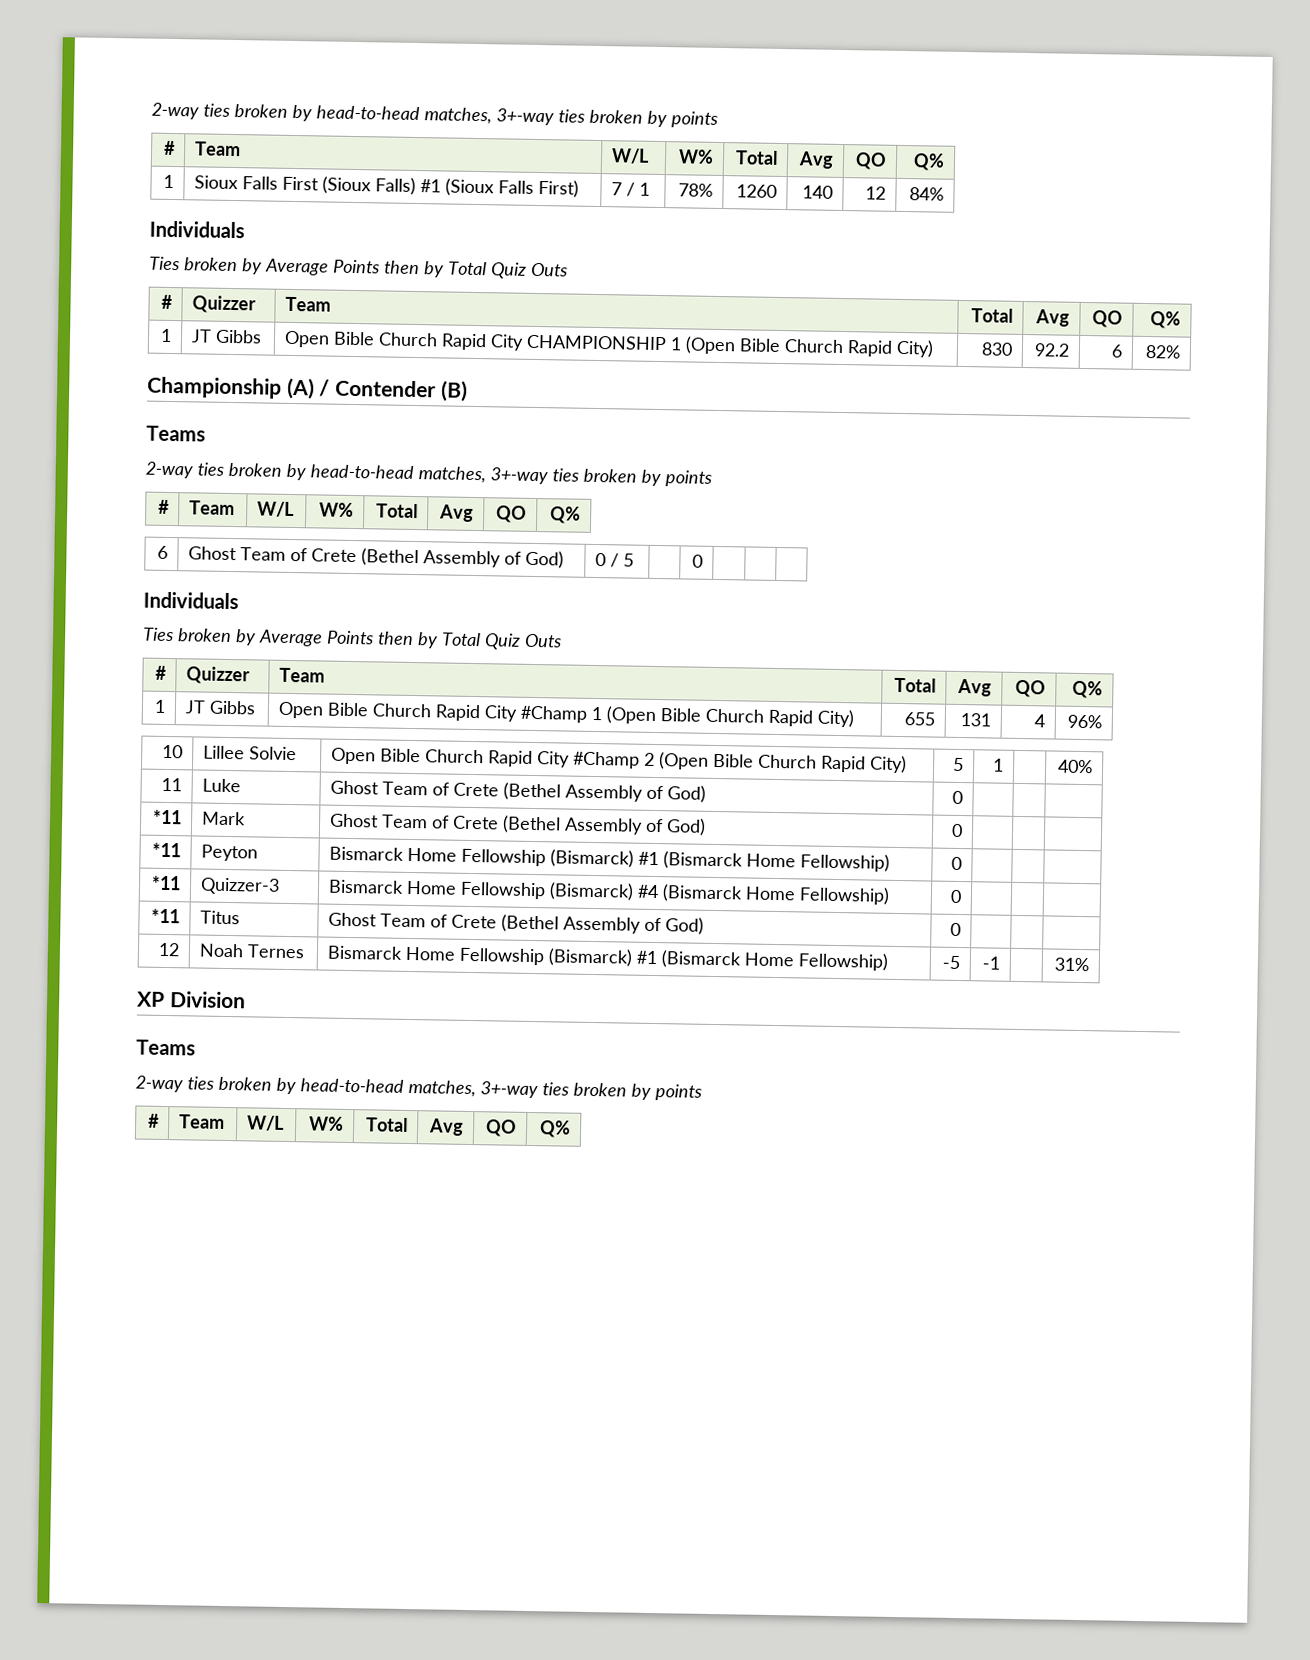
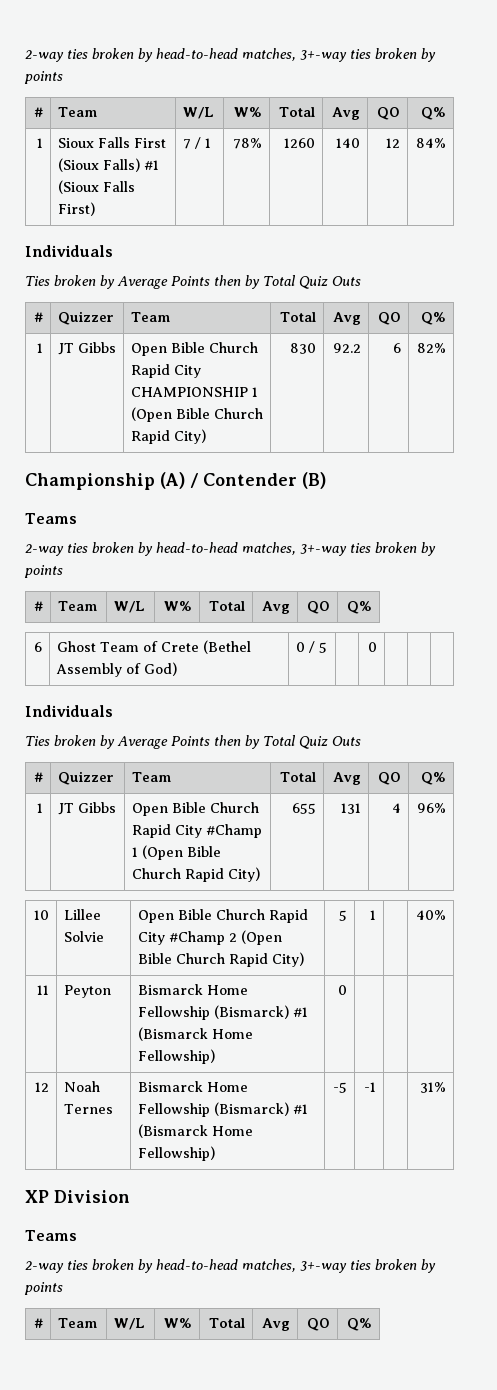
[202,778,242,793] [330,780,707,803] [951,790,963,805] [152,809,182,825] [202,811,247,826] [330,813,707,836] [950,823,963,838] [151,842,181,858] | Luke | Ghost Team of Crete (Bethel Assembly of God) | 0 | | | // *11 | Mark | Ghost Team of Crete (Bethel Assembly of God) | 0 | | | // *11 -> (50, 990) none
[150,875,181,891] [200,877,281,895] [328,879,891,905] [949,889,962,904] [150,908,180,924] [200,910,241,925] [328,912,705,935] [949,922,961,937] // *11 | Quizzer-3 | Bismarck Home Fellowship (Bismarck) #4 (Bismarck Home Fellowship) | 0 | | | // *11 | Titus | Ghost Team of Crete (Bethel Assembly of God) | 0 | | | -> (348, 990) none

